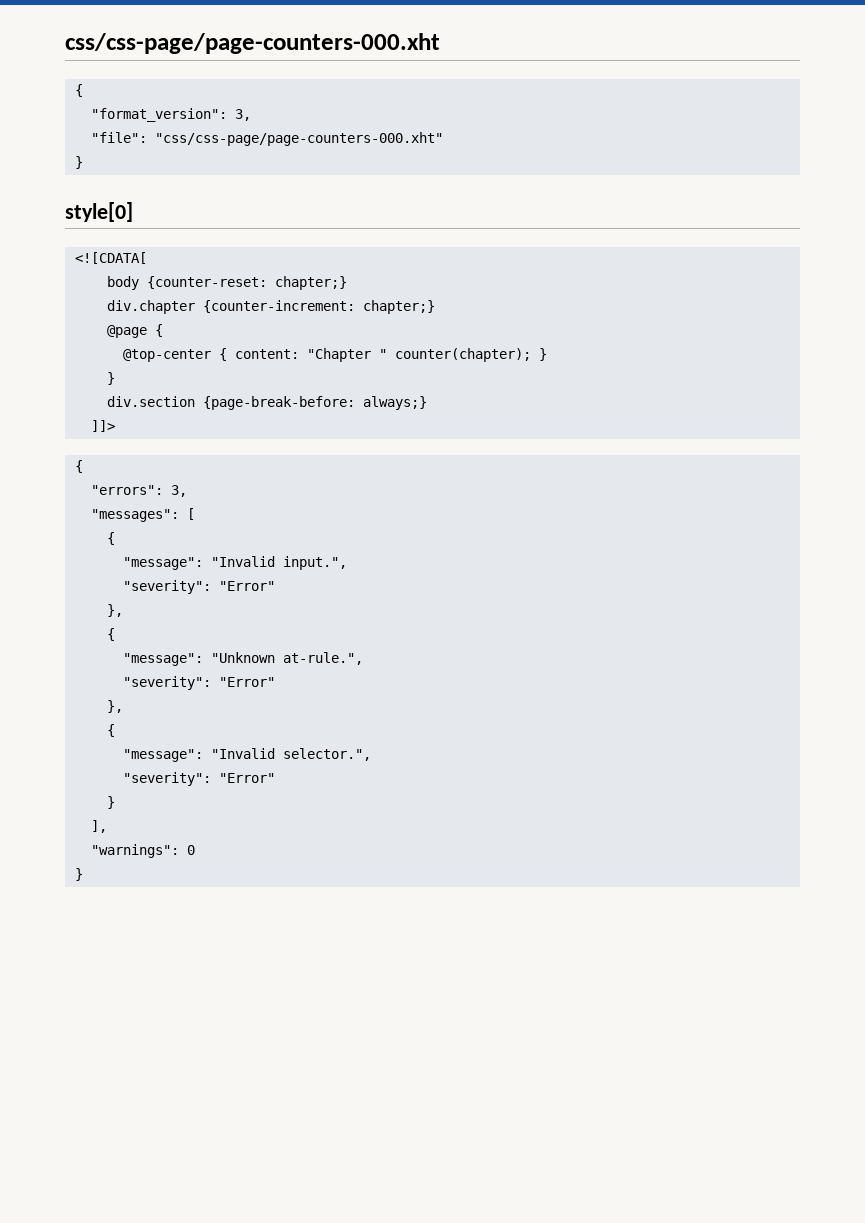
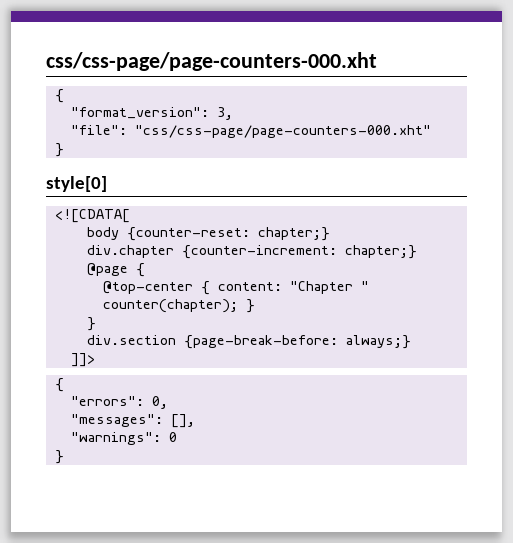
[170,485,187,497] 3, -> [151,396,168,409] 0,
[186,508,195,520] [106,532,115,545] [122,556,347,570] [122,580,275,594] [106,604,123,617] [106,628,115,641] [122,652,363,666] [122,676,275,690] [106,700,123,713] [106,724,115,737] [122,748,371,762] [122,772,275,786] [106,796,115,809] [90,820,107,833] [ // { // "message": "Invalid input.", // "severity": "Error" // }, // { // "message": "Unknown at-rule.", // "severity": "Error" // }, // { // "message": "Invalid selector.", // "severity": "Error" // } // ], -> [170,414,195,428] [],

